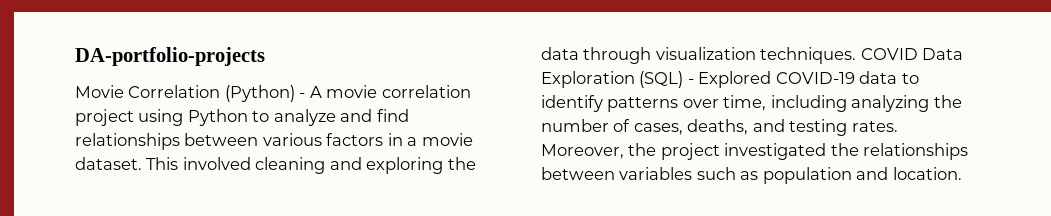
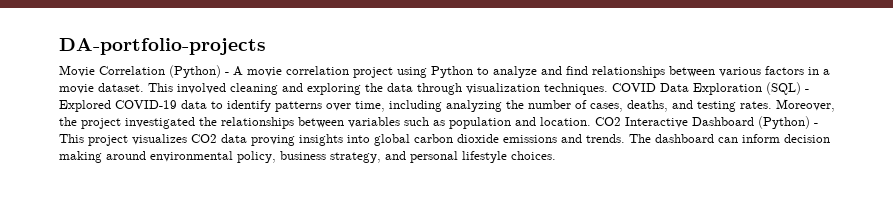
(962, 173) none -> [595,116,818,129] [59,134,830,146] [59,151,556,163] CO2 Interactive Dashboard (Python) - This project visualizes CO2 data proving insights into global carbon dioxide emissions and trends. The dashboard can inform decision making around environmental policy, business strategy, and personal lifestyle choices.

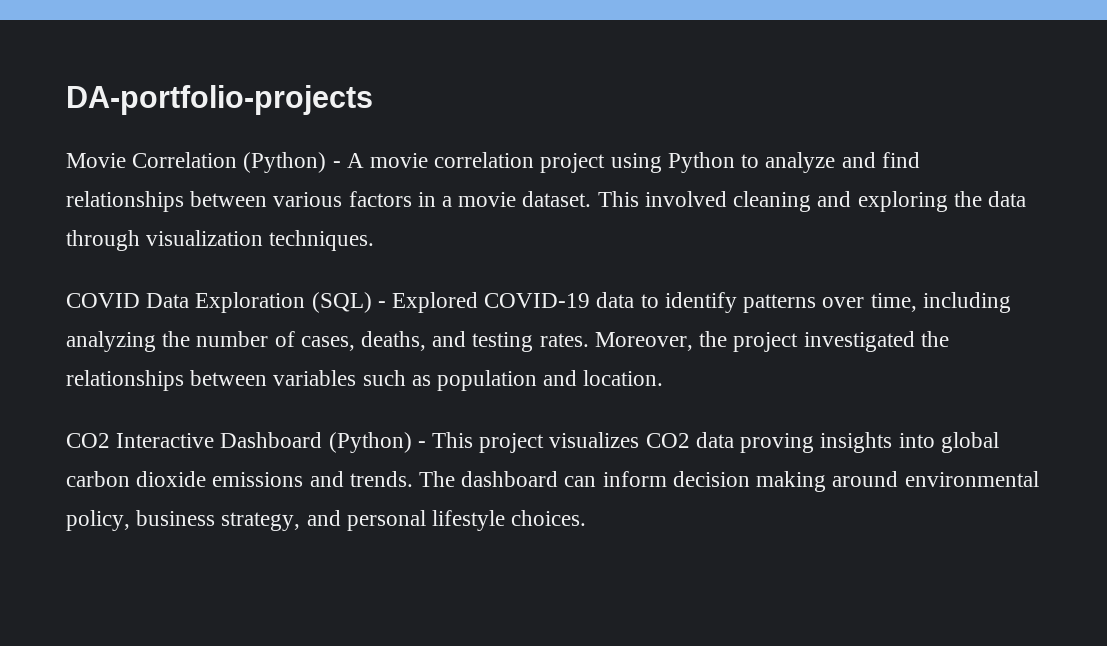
(608, 89) none -> (375, 240) //
(591, 121) none -> (664, 378) //

